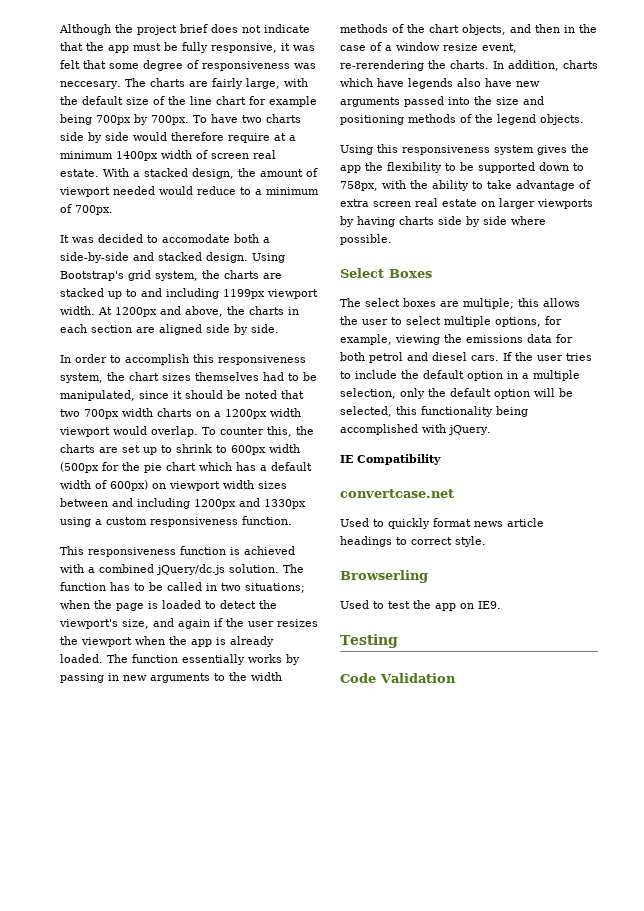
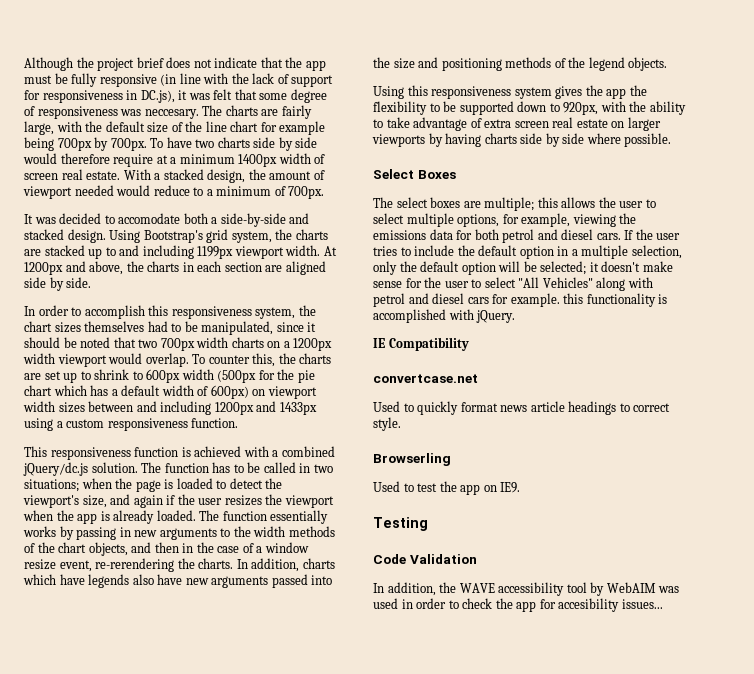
[211,43,277,53] responsive, -> [99,73,334,87] [24,90,175,103] responsive (in line with the lack of support for responsiveness in DC.js),
[264,499,306,509] 1330px -> [279,402,317,415] 1433px
[340,181,378,191] 758px, -> [563,102,599,115] 920px,
[340,406,392,417] selected, -> [540,261,673,275] [373,277,653,291] [373,293,560,307] selected; it doesn't make sense for the user to select "All Vehicles" along with petrol and diesel cars for example.
[496,406,528,417] being -> [658,294,668,304] is
(456, 678) none -> [373,582,680,596] [373,598,663,612] // In addition, the WAVE accessibility tool by WebAIM was used in order to check the app for accesibility issues...

